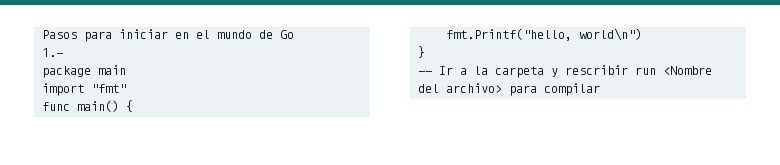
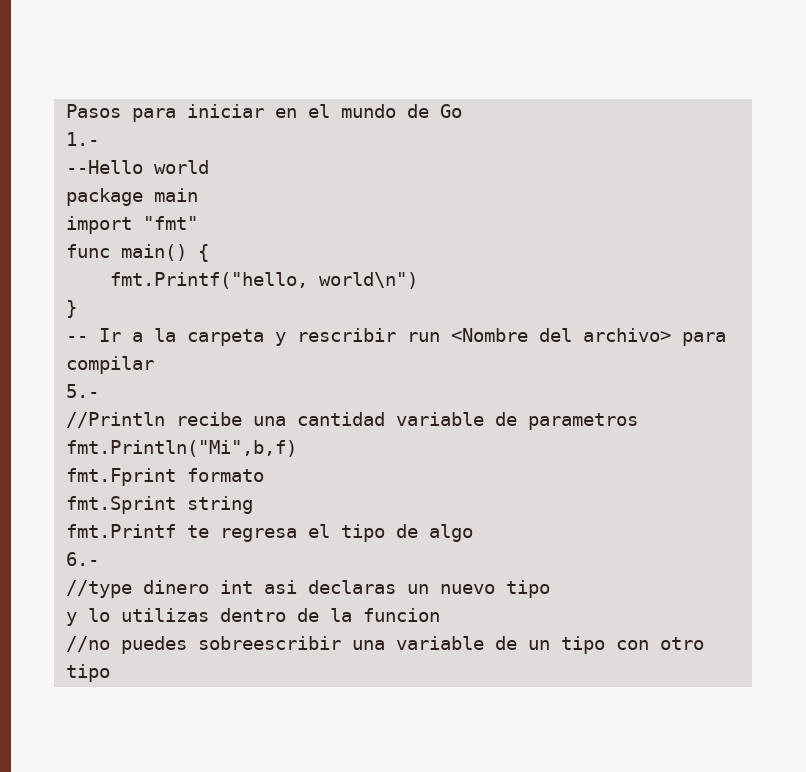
(64, 52) none -> [66,160,210,174] // --Hello world
(601, 89) none -> [66,384,100,398] [66,412,639,430] [66,440,298,457] [66,468,265,486] [66,496,254,514] [66,524,474,542] [66,552,100,566] [66,580,551,598] [66,608,441,626] [66,636,705,654] [66,664,111,682] // 5.- // //Println recibe una cantidad variable de parametros fmt.Println("Mi",b,f) // fmt.Fprint formato // fmt.Sprint string // fmt.Printf te regresa el tipo de algo // 6.- // //type dinero int asi declaras un nuevo tipo // y lo utilizas dentro de la funcion // //no puedes sobreescribir una variable de un tipo con otro tipo

